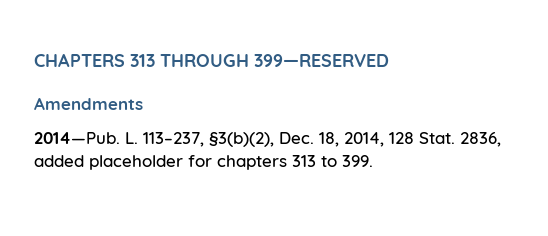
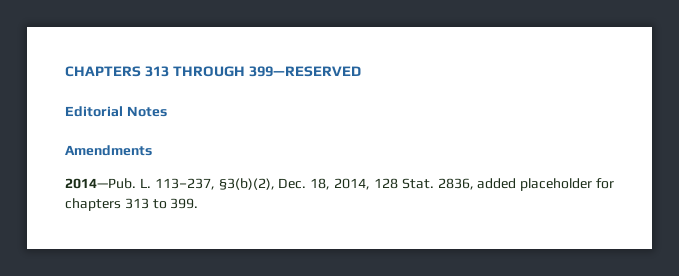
(389, 60) none -> [65,106,167,117] // Editorial Notes

